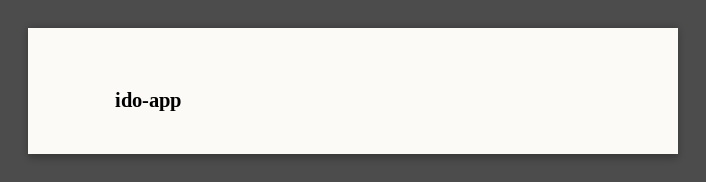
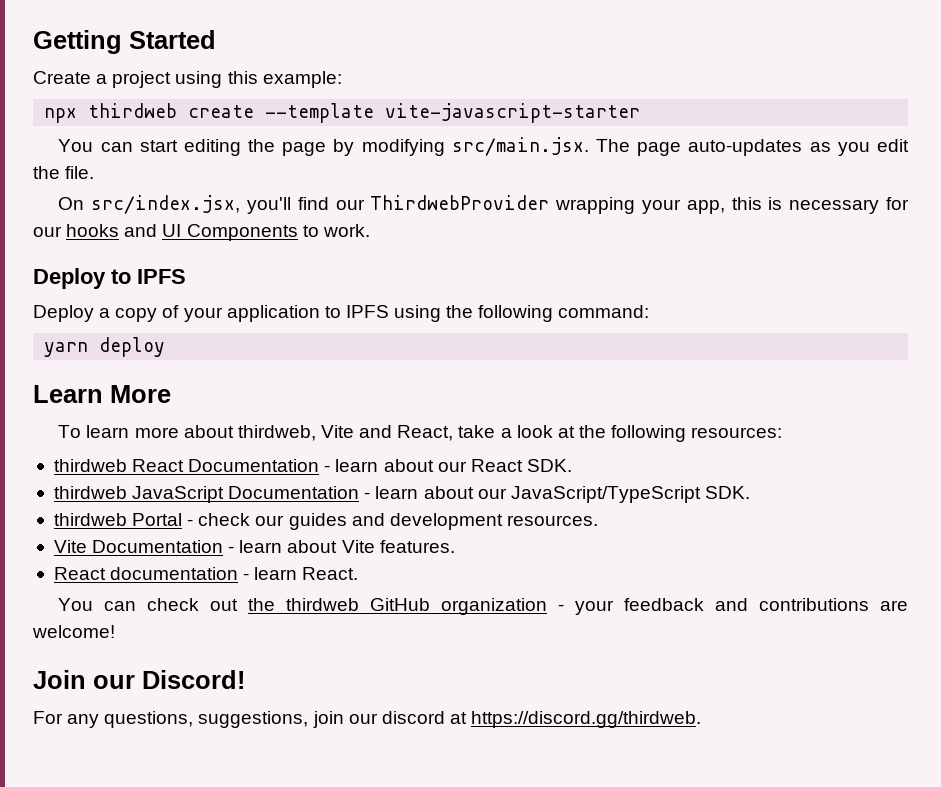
[115,92,181,111] ido-app -> [33,30,216,54] [33,71,342,88] [44,103,641,123] [58,137,909,156] [33,166,95,179] [58,195,910,214] [33,224,370,241] [33,268,186,289] [33,305,650,322] [44,337,166,357] [33,385,171,403] [58,425,783,442] [53,459,572,472] [53,486,750,503] [53,513,598,530] [53,540,455,553] [53,567,359,580] [58,598,909,615] [32,625,115,638] [33,670,245,689] [33,711,702,728] Getting Started // Create a project using this example: // npx thirdweb create --template vite-javascript-starter // You can start editing the page by modifying src/main.jsx. The page auto-updates as you edit the file. // On src/index.jsx, you'll find our ThirdwebProvider wrapping your app, this is necessary for our hooks and UI Components to work. // Deploy to IPFS // Deploy a copy of your application to IPFS using the following command: // yarn deploy // Learn More // To learn more about thirdweb, Vite and React, take a look at the following resources: // thirdweb React Documentation - learn about our React SDK. // thirdweb JavaScript Documentation - learn about our JavaScript/TypeScript SDK. // thirdweb Portal - check our guides and development resources. // Vite Documentation - learn about Vite features. // React documentation - learn React. // You can check out the thirdweb GitHub organization - your feedback and contributions are welcome! // Join our Discord! // For any questions, suggestions, join our discord at https://discord.gg/thirdweb.

